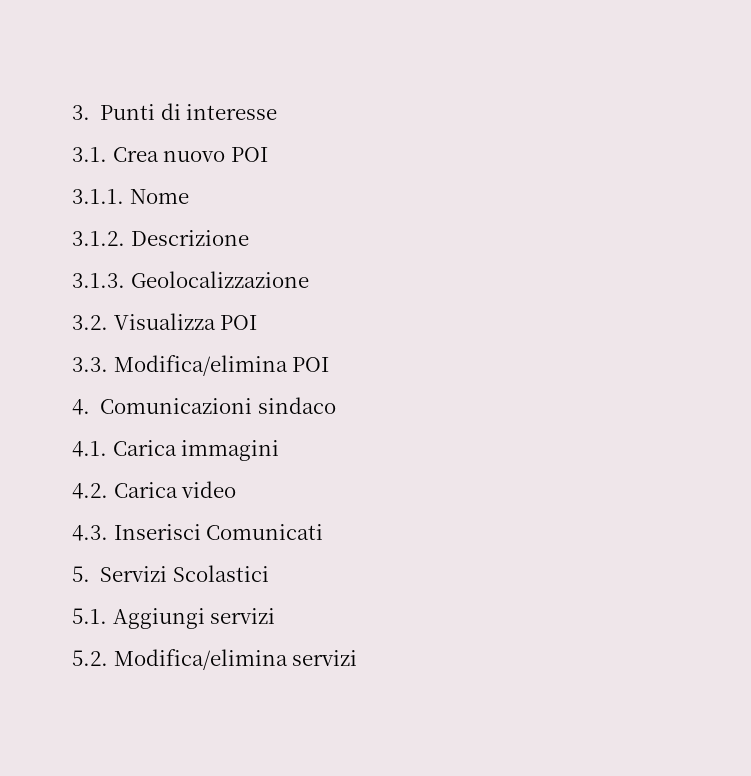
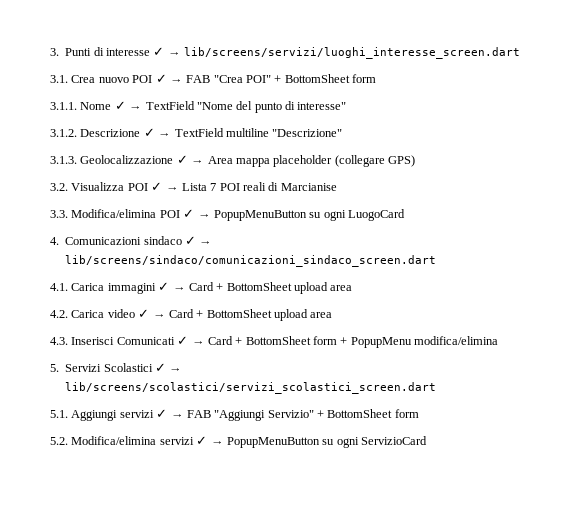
(278, 112) none -> [153,47,521,59] ✓ → lib/screens/servizi/luoghi_interesse_screen.dart
[72,189,189,204] [72,230,249,246] [72,271,309,288] [72,313,258,330] [72,355,330,376] // 3.1.1. Nome // 3.1.2. Descrizione // 3.1.3. Geolocalizzazione // 3.2. Visualizza POI // 3.3. Modifica/elimina POI -> [155,74,377,83] [50,101,347,113] [50,128,343,137] [50,155,415,167] [50,182,337,191] [50,209,405,221] ✓ → FAB "Crea POI" + BottomSheet form // 3.1.1. Nome ✓ → TextField "Nome del punto di interesse" // 3.1.2. Descrizione ✓ → TextField multiline "Descrizione" // 3.1.3. Geolocalizzazione ✓ → Area mappa placeholder (collegare GPS) // 3.2. Visualizza POI ✓ → Lista 7 POI reali di Marcianise // 3.3. Modifica/elimina POI ✓ → PopupMenuButton su ogni LuogoCard
(336, 405) none -> [185,236,213,245] [65,255,437,267] ✓ → lib/screens/sindaco/comunicazioni_sindaco_screen.dart
[72,481,237,499] [72,524,324,541] // 4.2. Carica video // 4.3. Inserisci Comunicati -> [158,282,353,294] [50,309,333,321] [50,336,499,348] ✓ → Card + BottomSheet upload area // 4.2. Carica video ✓ → Card + BottomSheet upload area // 4.3. Inserisci Comunicati ✓ → Card + BottomSheet form + PopupMenu modifica/elimina
(269, 573) none -> [155,363,183,372] [65,382,437,394] ✓ → lib/screens/scolastici/servizi_scolastici_screen.dart
[72,649,358,670] // 5.2. Modifica/elimina servizi -> [156,409,419,421] [50,436,427,448] ✓ → FAB "Aggiungi Servizio" + BottomSheet form // 5.2. Modifica/elimina servizi ✓ → PopupMenuButton su ogni ServizioCard

